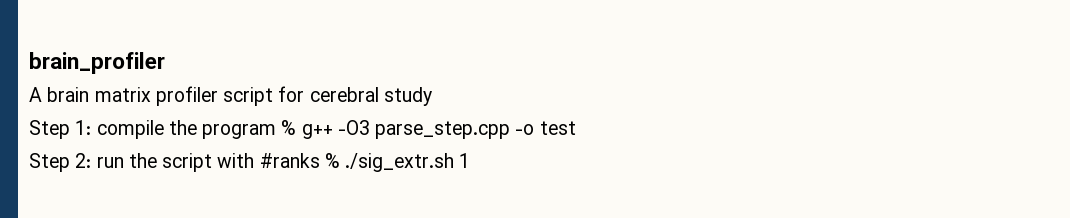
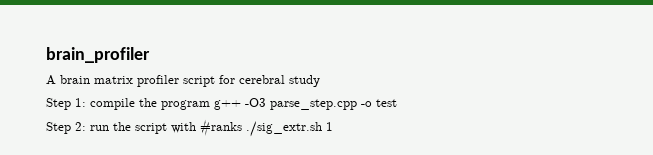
[281,120,297,135] % -> (210, 105) none
[324,153,340,168] % -> (242, 127) none

